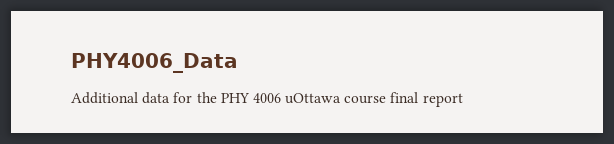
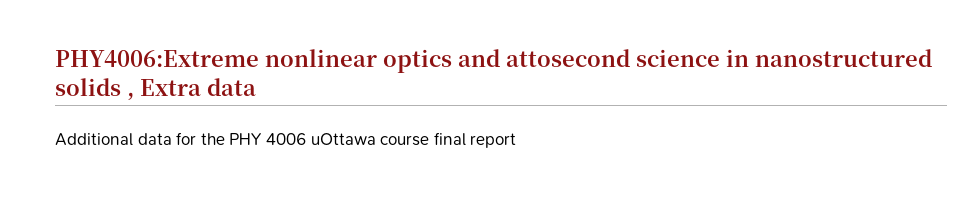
[71,53,238,73] PHY4006_Data -> [55,49,932,73] [55,78,256,100] PHY4006:Extreme nonlinear optics and attosecond science in nanostructured solids , Extra data

